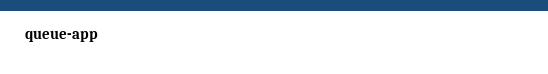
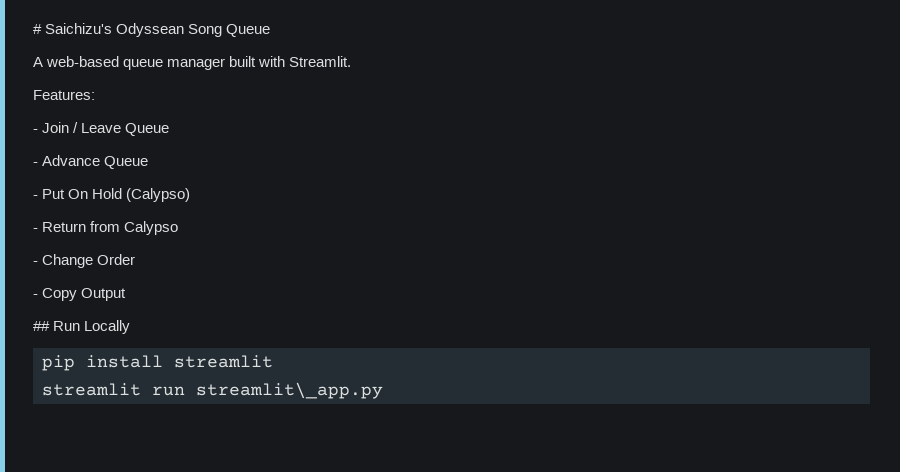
[25,30,98,42] queue-app -> [33,23,271,37] [33,56,352,70] [33,90,95,100] [33,122,170,136] [33,155,149,169] [33,188,191,202] [33,221,179,235] [33,254,136,268] [33,288,127,301] [33,320,131,334] [42,355,273,371] [42,382,383,399] # Saichizu's Odyssean Song Queue // A web-based queue manager built with Streamlit. // Features: // - Join / Leave Queue // - Advance Queue // - Put On Hold (Calypso) // - Return from Calypso // - Change Order // - Copy Output // ## Run Locally // pip install streamlit // streamlit run streamlit\_app.py

